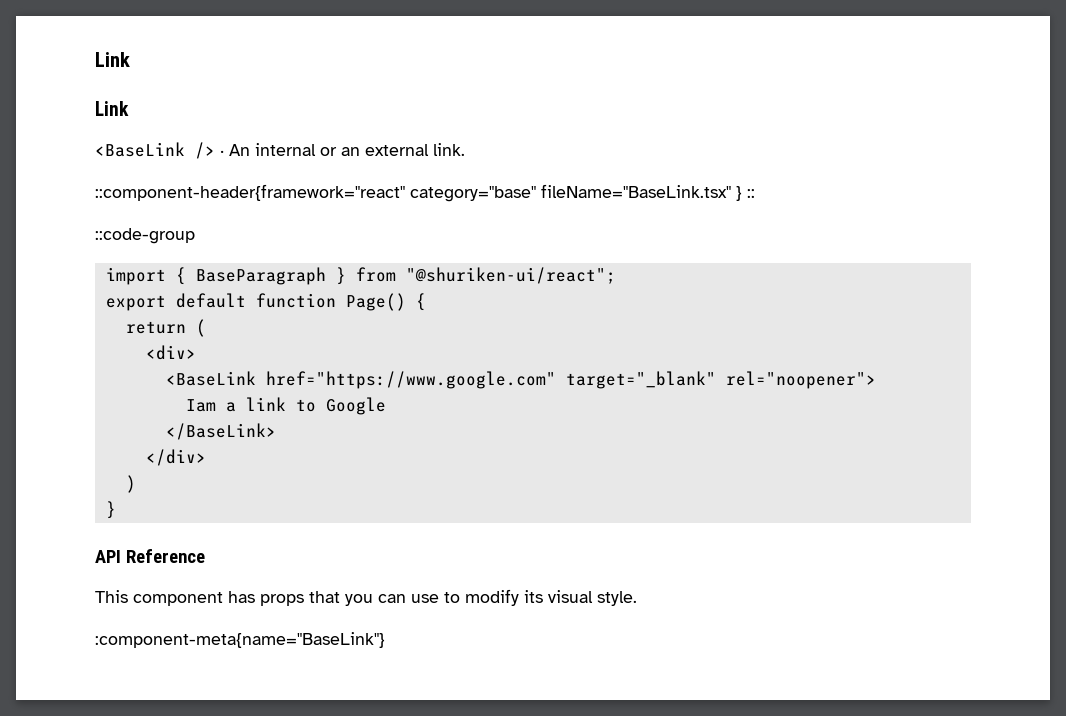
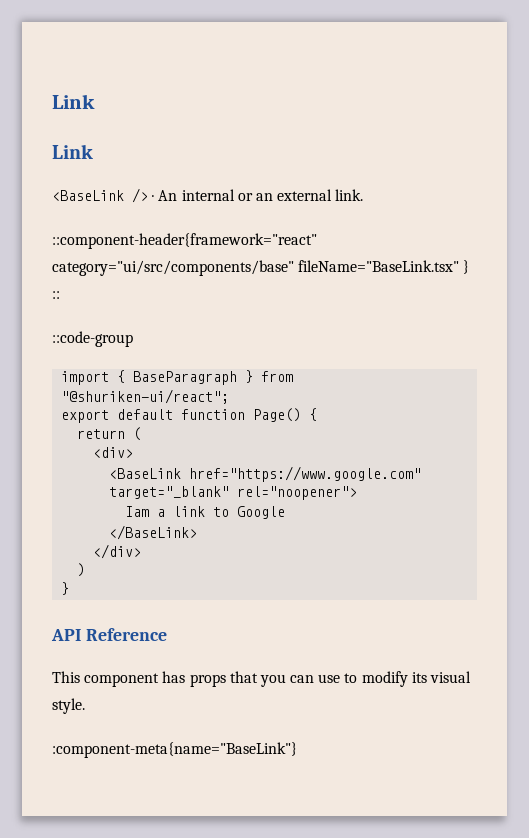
[410,186,536,202] category="base" -> [52,260,294,276] category="ui/src/components/base"

